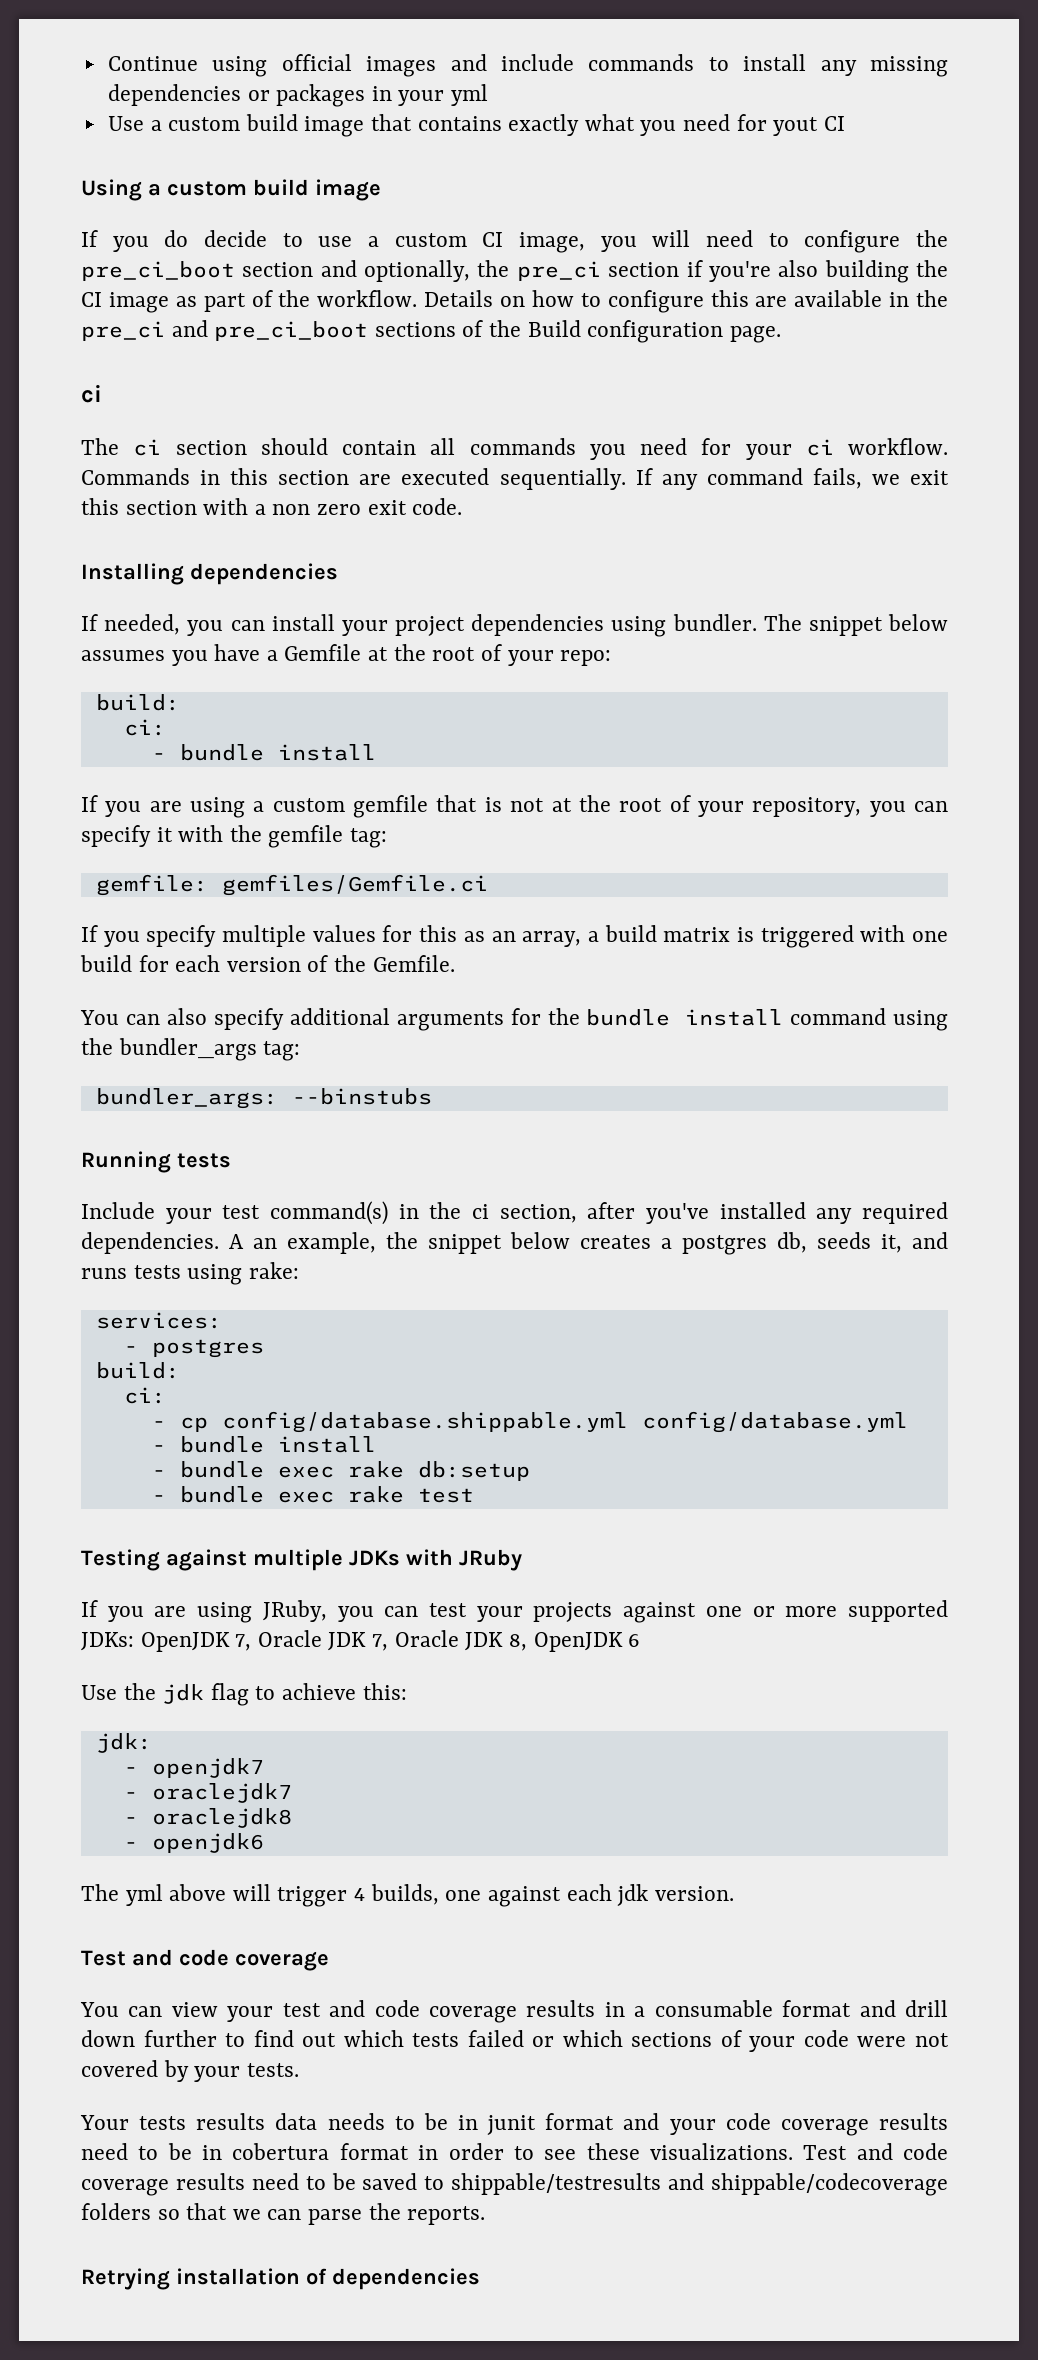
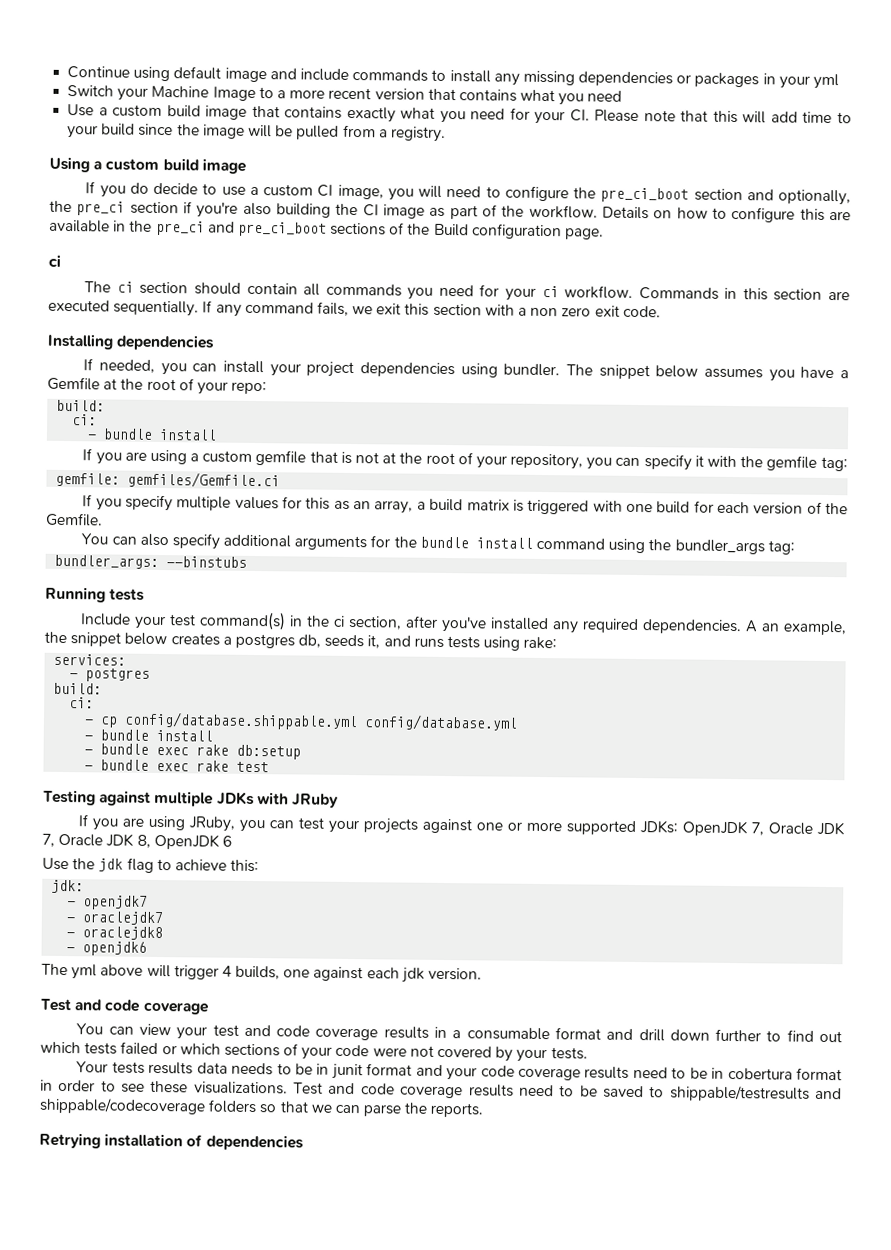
[281,54,437,77] official images -> [173,66,267,83] default image
(489, 95) none -> [67,85,623,106] // Switch your Machine Image to a more recent version that contains what you need
[773,116,845,136] yout CI -> [534,109,853,125] [67,123,446,142] your CI. Please note that this will add time to your build since the image will be pulled from a registry.

